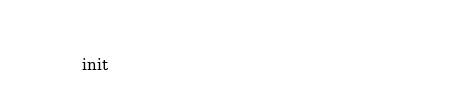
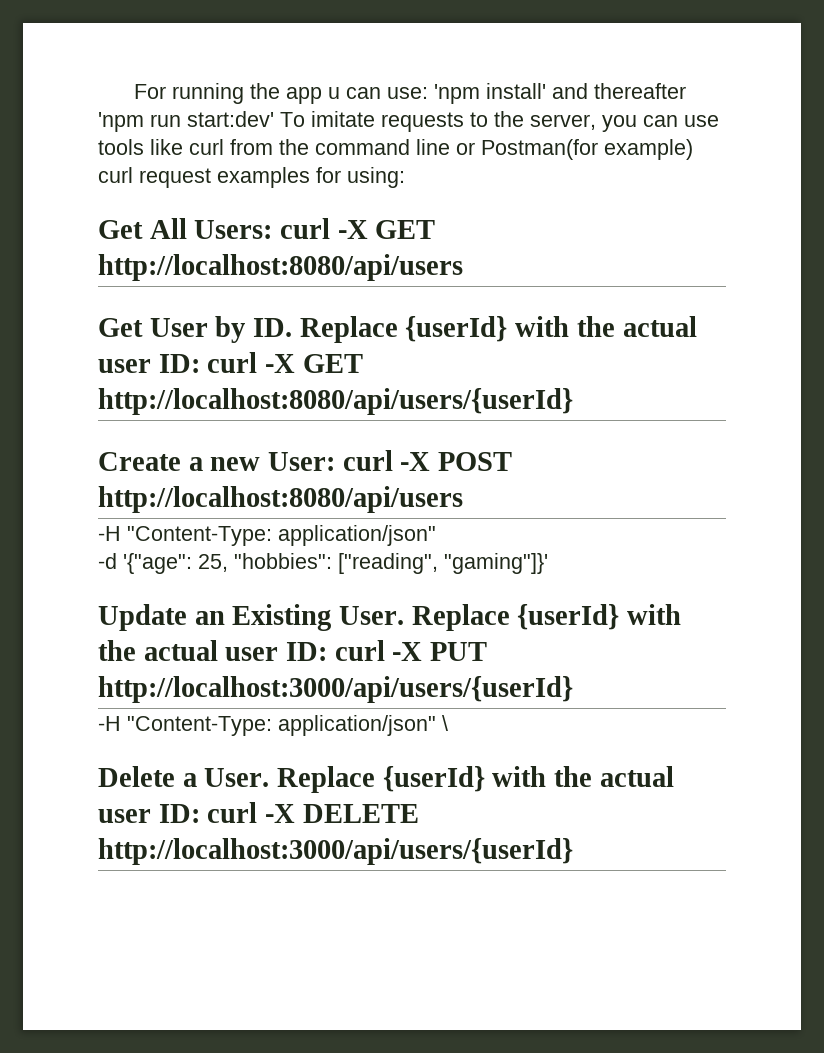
[82,58,108,70] init -> [133,83,686,104] [98,111,719,132] [98,139,693,160] [98,167,405,188] [98,218,436,239] [98,254,463,281] [98,316,697,343] [98,352,363,373] [98,388,573,415] [98,450,513,471] [98,486,463,513] [98,525,436,546] [98,553,548,574] [98,604,682,631] [98,640,488,661] [98,676,573,703] [98,715,448,736] [98,766,674,793] [98,802,419,823] [98,838,573,865] For running the app u can use: 'npm install' and thereafter 'npm run start:dev' To imitate requests to the server, you can use tools like curl from the command line or Postman(for example) curl request examples for using: // Get All Users: curl -X GET http://localhost:8080/api/users // Get User by ID. Replace {userId} with the actual user ID: curl -X GET http://localhost:8080/api/users/{userId} // Create a new User: curl -X POST http://localhost:8080/api/users // -H "Content-Type: application/json" // -d '{"age": 25, "hobbies": ["reading", "gaming"]}' // Update an Existing User. Replace {userId} with the actual user ID: curl -X PUT http://localhost:3000/api/users/{userId} // -H "Content-Type: application/json" \ // Delete a User. Replace {userId} with the actual user ID: curl -X DELETE http://localhost:3000/api/users/{userId}

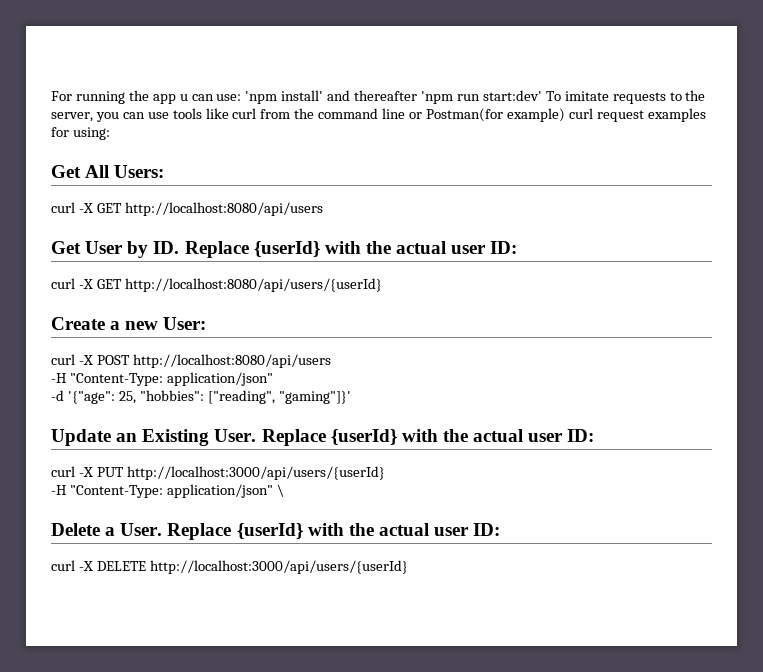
(273, 229) none -> (165, 171) //
(200, 363) none -> (518, 247) //
(336, 461) none -> (207, 323) //
(328, 651) none -> (595, 435) //
(200, 813) none -> (501, 529) //

